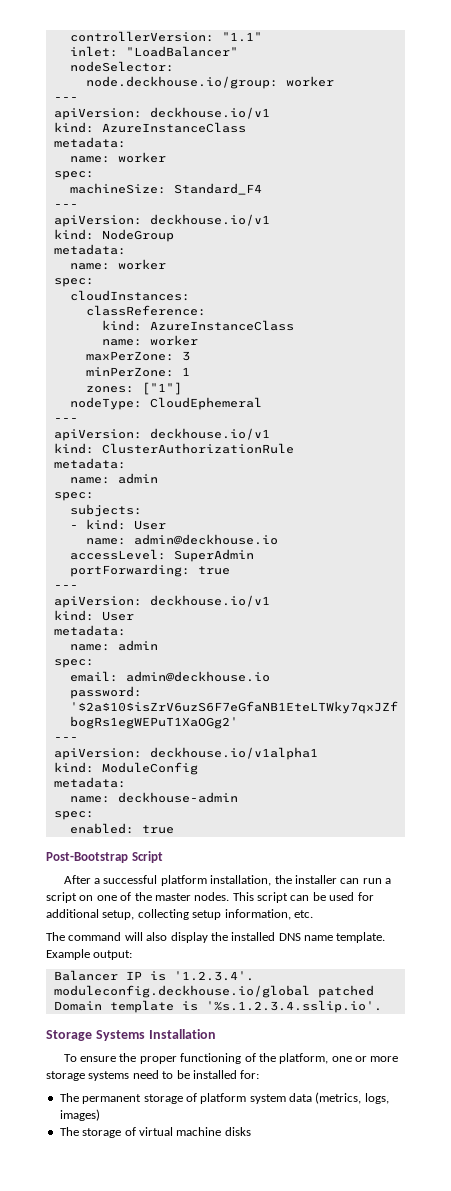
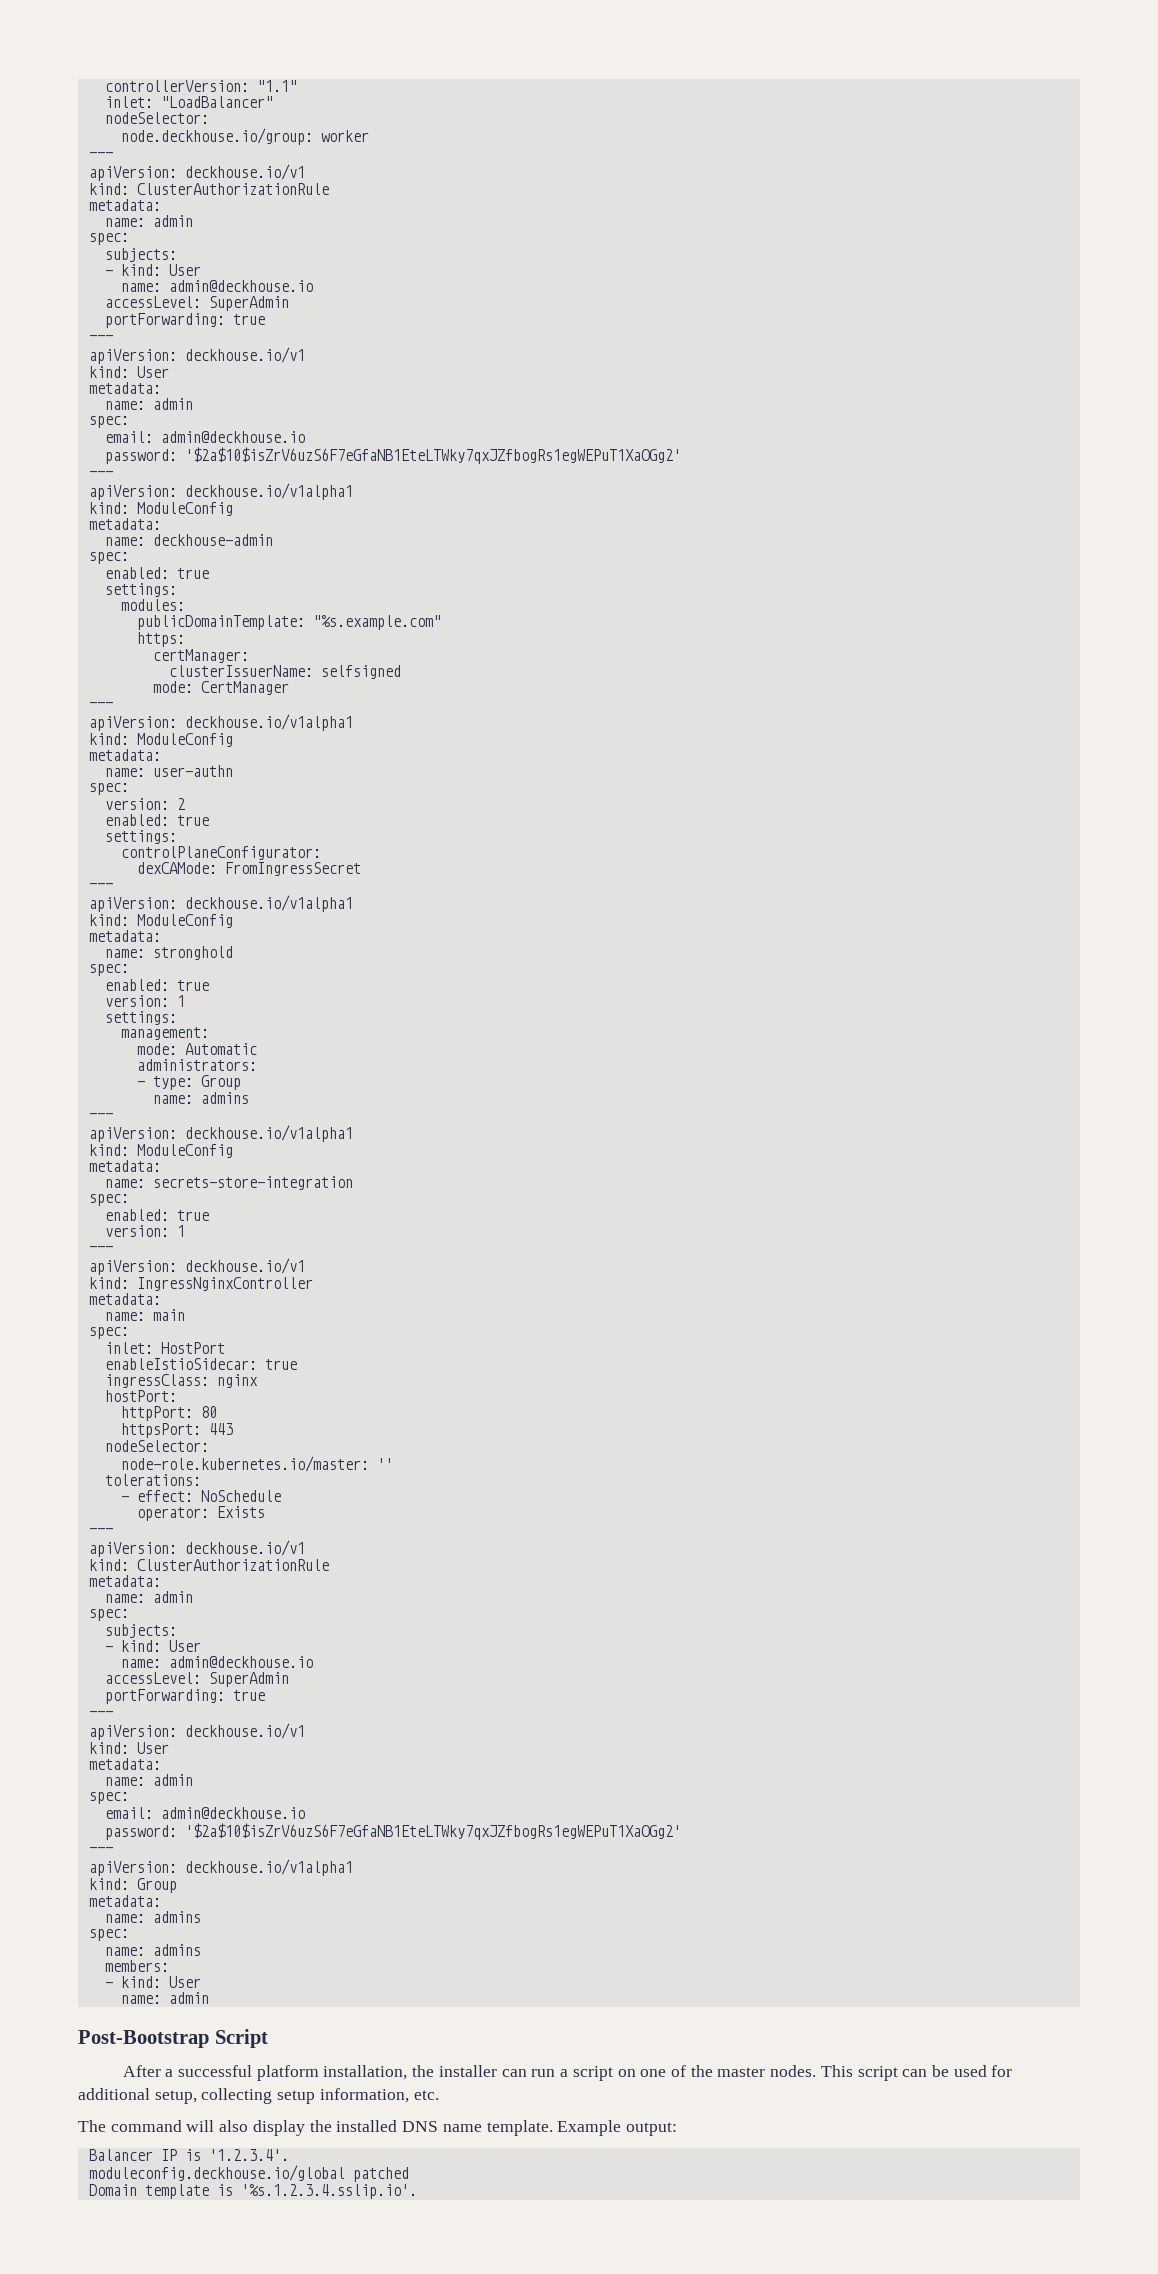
[53,122,246,133] [53,137,126,148] [69,152,166,163] [53,171,94,180] [69,183,262,195] [53,204,78,208] [53,214,270,227] [53,229,174,242] [53,244,126,255] [69,259,166,270] [53,278,94,287] [69,290,190,301] [85,305,206,316] [101,320,294,331] [101,335,198,346] [85,351,190,361] [85,367,190,377] [85,382,182,395] [69,397,262,410] [53,418,78,422] [53,428,270,441] // kind: AzureInstanceClass // metadata: // name: worker // spec: // machineSize: Standard_F4 // --- // apiVersion: deckhouse.io/v1 // kind: NodeGroup // metadata: // name: worker // spec: // cloudInstances: // classReference: // kind: AzureInstanceClass // name: worker // maxPerZone: 3 // minPerZone: 1 // zones: ["1"] // nodeType: CloudEphemeral // --- // apiVersion: deckhouse.io/v1 -> (305, 172) none
(174, 829) none -> [104,583,177,597] [120,599,185,611] [136,615,441,630] [136,632,185,647] [152,649,249,663] [168,665,401,679] [152,681,289,695] [88,702,113,708] [88,714,353,731] [88,733,233,747] [88,749,161,761] [104,765,233,777] [88,783,129,795] [104,798,185,810] [104,814,209,826] [104,830,177,844] [120,846,321,860] [136,862,361,876] [88,883,113,889] [88,895,353,912] [88,914,233,928] [88,930,161,942] [104,946,233,960] [88,964,129,976] [104,979,209,991] [104,995,185,1007] [104,1011,177,1025] [120,1027,209,1040] [136,1043,257,1055] [136,1059,257,1071] [136,1075,241,1090] [152,1092,249,1104] [88,1113,113,1119] [88,1125,353,1142] [88,1144,233,1158] [88,1160,161,1172] [104,1176,353,1190] [88,1194,129,1206] [104,1209,209,1221] [104,1225,185,1237] [88,1246,113,1252] [88,1258,305,1275] [88,1277,313,1291] [88,1293,161,1305] [104,1309,185,1321] [88,1327,129,1339] [104,1342,225,1354] [104,1358,297,1370] [104,1374,258,1388] [104,1390,177,1402] [120,1406,217,1421] [120,1423,233,1438] [104,1440,209,1452] [120,1456,393,1472] [104,1474,201,1486] [120,1490,281,1502] [136,1506,265,1521] [88,1528,113,1534] [88,1540,305,1557] [88,1559,329,1571] [88,1575,161,1587] [104,1591,193,1603] [88,1609,129,1621] [104,1624,177,1638] [104,1640,201,1652] [120,1656,313,1668] [104,1672,289,1687] [104,1689,265,1704] [88,1711,113,1717] [88,1723,305,1740] [88,1742,169,1754] [88,1758,161,1770] [104,1774,193,1786] [88,1792,129,1804] [104,1807,305,1819] [104,1823,681,1840] [88,1847,113,1853] [88,1859,353,1876] [88,1878,177,1893] [88,1895,161,1907] [104,1911,201,1923] [88,1929,129,1941] [104,1944,201,1956] [104,1960,169,1972] [104,1976,201,1988] [120,1992,209,2004] // settings: // modules: // publicDomainTemplate: "%s.example.com" // https: // certManager: // clusterIssuerName: selfsigned // mode: CertManager // --- // apiVersion: deckhouse.io/v1alpha1 // kind: ModuleConfig // metadata: // name: user-authn // spec: // version: 2 // enabled: true // settings: // controlPlaneConfigurator: // dexCAMode: FromIngressSecret // --- // apiVersion: deckhouse.io/v1alpha1 // kind: ModuleConfig // metadata: // name: stronghold // spec: // enabled: true // version: 1 // settings: // management: // mode: Automatic // administrators: // - type: Group // name: admins // --- // apiVersion: deckhouse.io/v1alpha1 // kind: ModuleConfig // metadata: // name: secrets-store-integration // spec: // enabled: true // version: 1 // --- // apiVersion: deckhouse.io/v1 // kind: IngressNginxController // metadata: // name: main // spec: // inlet: HostPort // enableIstioSidecar: true // ingressClass: nginx // hostPort: // httpPort: 80 // httpsPort: 443 // nodeSelector: // node-role.kubernetes.io/master: '' // tolerations: // - effect: NoSchedule // operator: Exists // --- // apiVersion: deckhouse.io/v1 // kind: ClusterAuthorizationRule // metadata: // name: admin // spec: // subjects: // - kind: User // name: admin@deckhouse.io // accessLevel: SuperAdmin // portForwarding: true // --- // apiVersion: deckhouse.io/v1 // kind: User // metadata: // name: admin // spec: // email: admin@deckhouse.io // password: '$2a$10$isZrV6uzS6F7eGfaNB1EteLTWky7qxJZfbogRs1egWEPuT1XaOGg2' // --- // apiVersion: deckhouse.io/v1alpha1 // kind: Group // metadata: // name: admins // spec: // name: admins // members: // - kind: User // name: admin
[46,1029,216,1041] [63,1053,399,1064] [46,1070,260,1081] [59,1092,389,1104] [59,1109,100,1121] [59,1127,251,1138] // Storage Systems Installation // To ensure the proper functioning of the platform, one or more storage systems need to be installed for: // The permanent storage of platform system data (metrics, logs, images) // The storage of virtual machine disks -> (417, 2191) none

